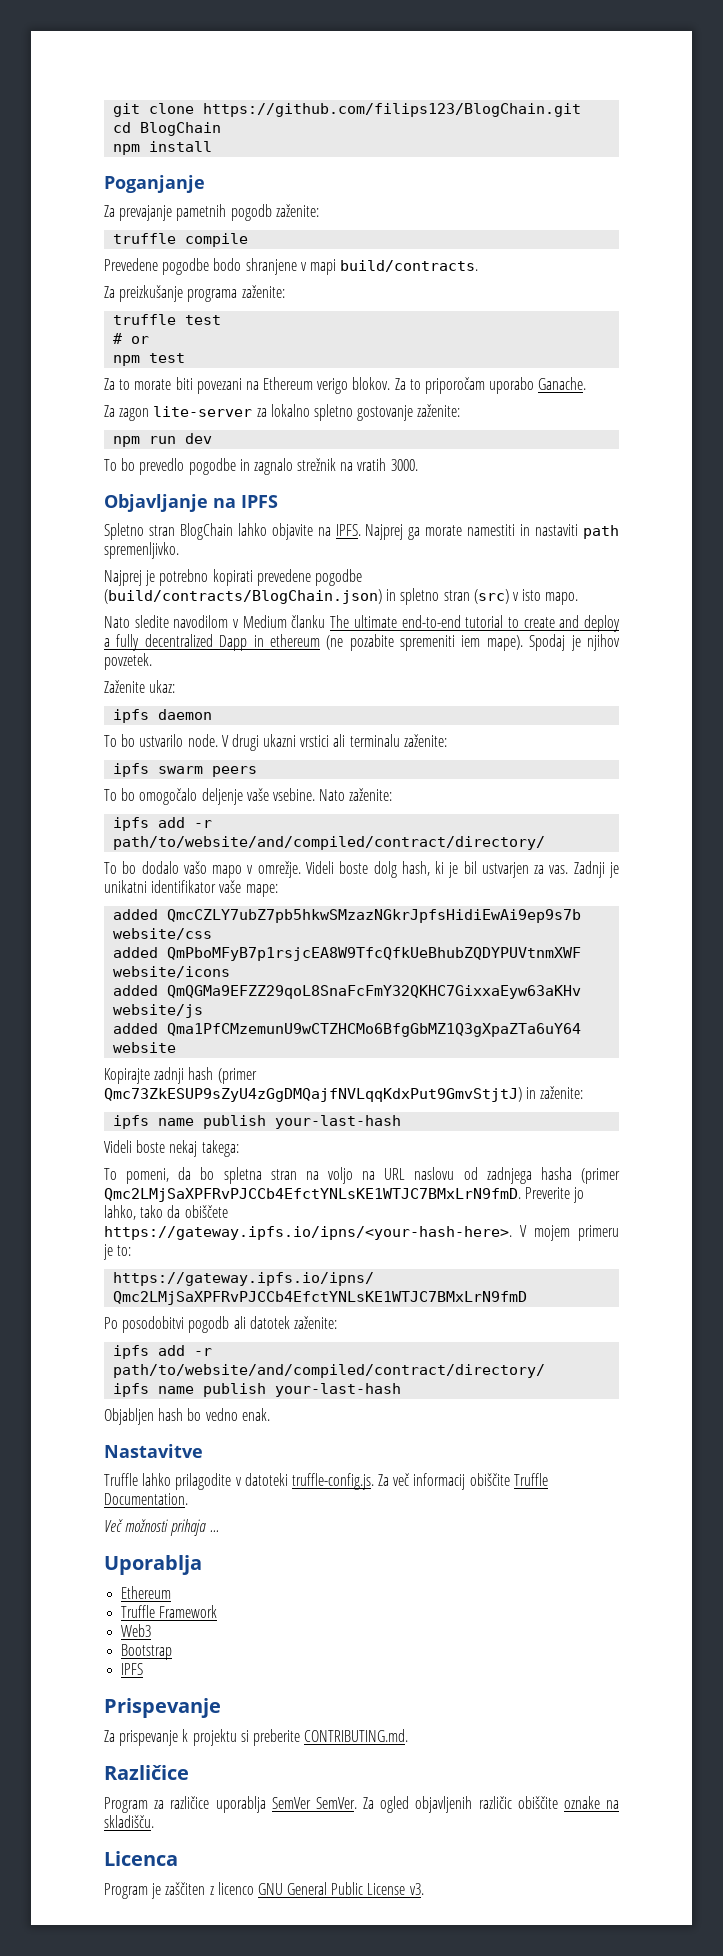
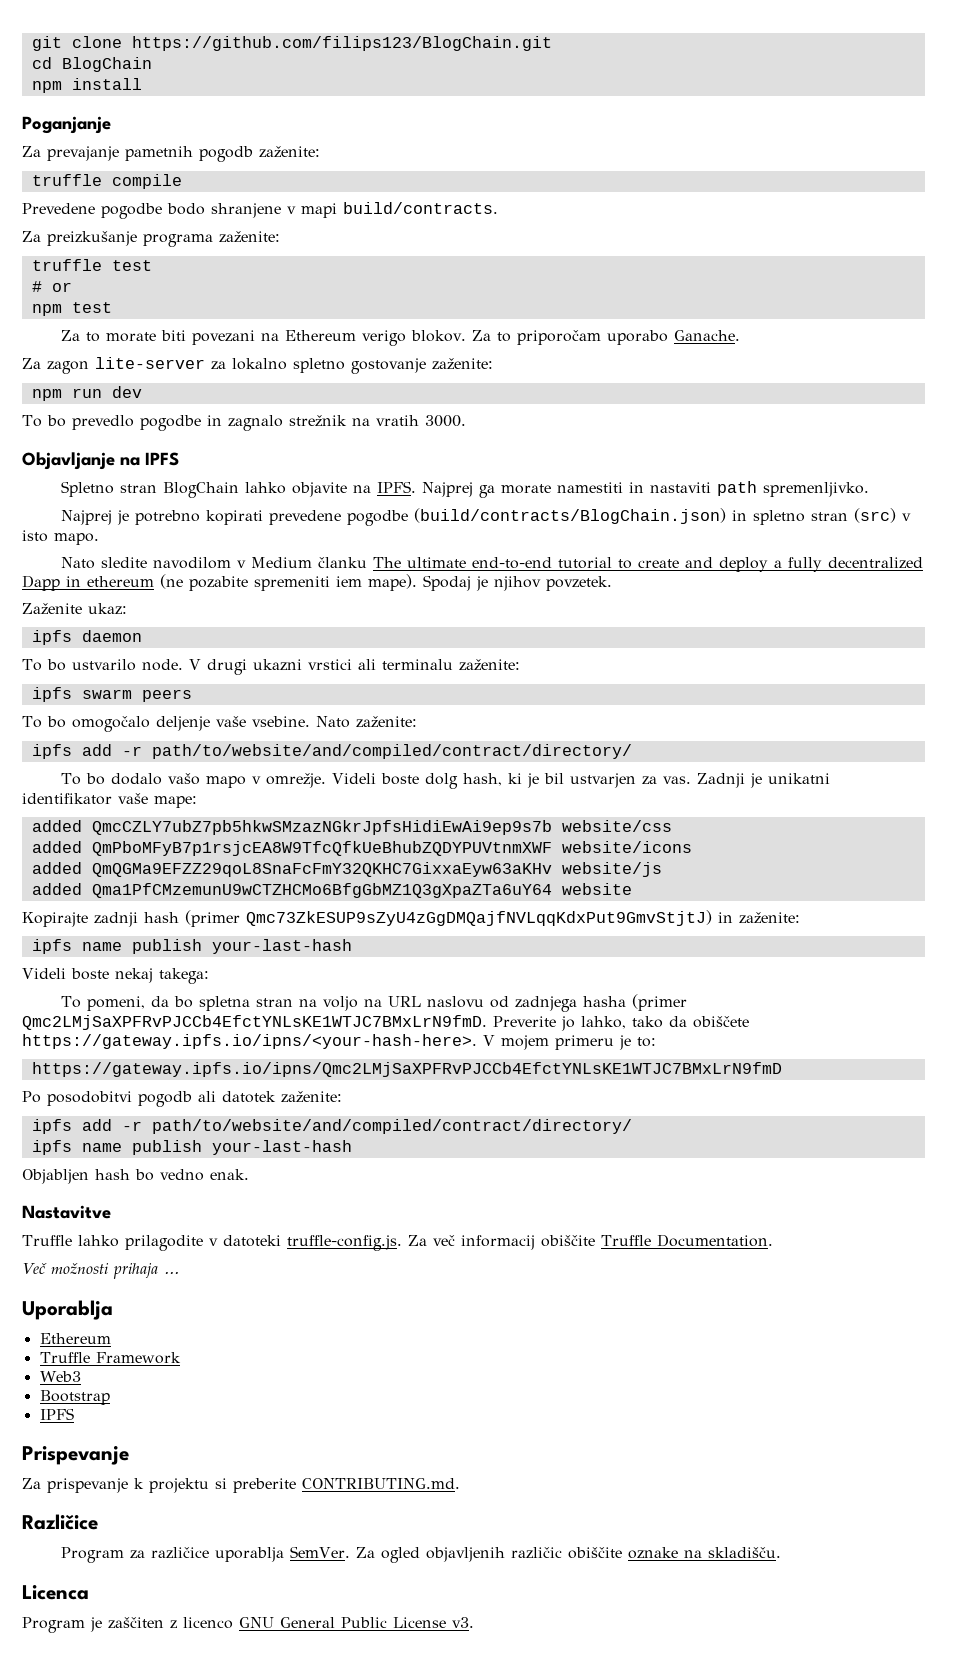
[271,1797,311,1809] SemVer -> (284, 1554) none

